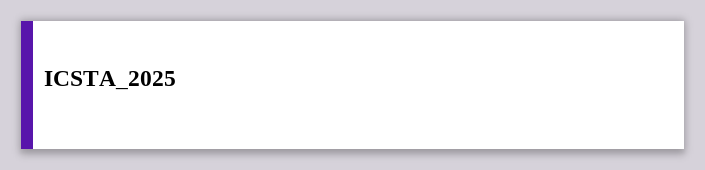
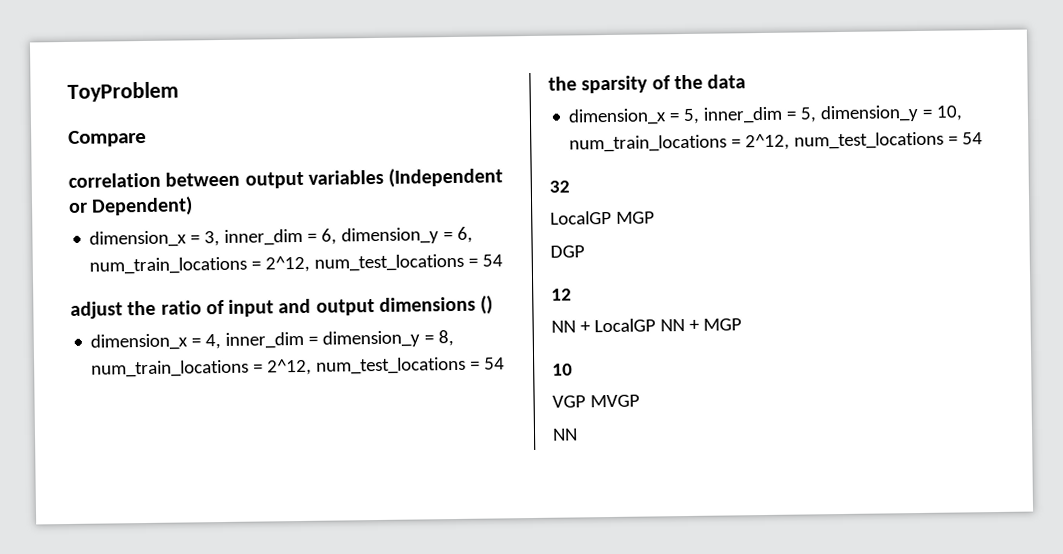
[44,71,176,90] ICSTA_2025 -> [67,81,179,102] [68,129,147,147] [68,167,504,189] [69,196,194,217] [89,226,474,248] [89,253,504,275] [70,295,494,319] [90,329,455,351] [91,356,506,378] [548,74,747,94] [568,104,964,126] [569,131,984,153] [549,180,570,193] [550,210,655,225] [550,245,585,258] [551,288,572,301] [551,318,742,333] [552,363,573,376] [552,394,640,408] [552,428,578,441] ToyProblem // Compare // correlation between output variables (Independent or Dependent) // dimension_x = 3, inner_dim = 6, dimension_y = 6, num_train_locations = 2^12, num_test_locations = 54 // adjust the ratio of input and output dimensions () // dimension_x = 4, inner_dim = dimension_y = 8, num_train_locations = 2^12, num_test_locations = 54 // the sparsity of the data // dimension_x = 5, inner_dim = 5, dimension_y = 10, num_train_locations = 2^12, num_test_locations = 54 // 32 // LocalGP MGP // DGP // 12 // NN + LocalGP NN + MGP // 10 // VGP MVGP // NN

